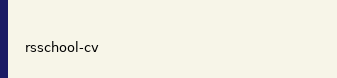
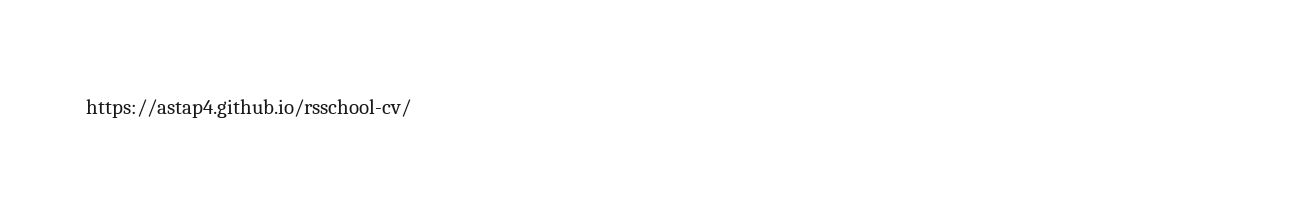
[25,41,99,52] rsschool-cv -> [86,99,411,118] https://astap4.github.io/rsschool-cv/

